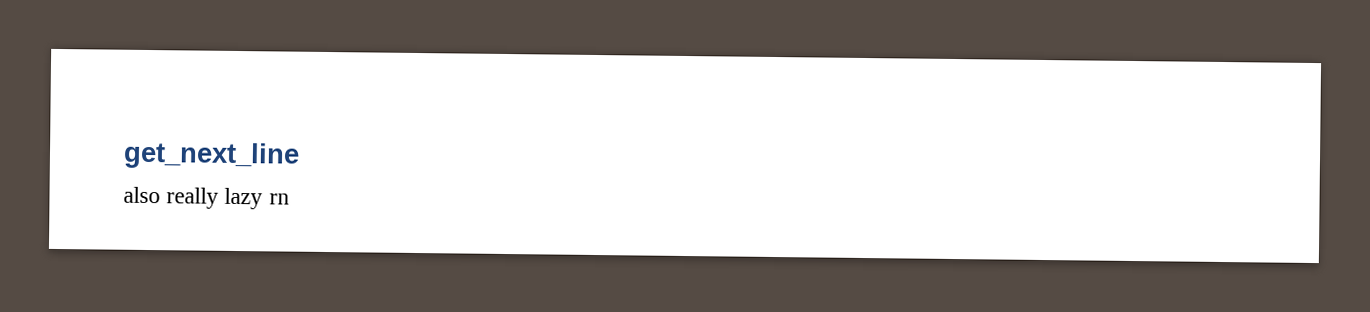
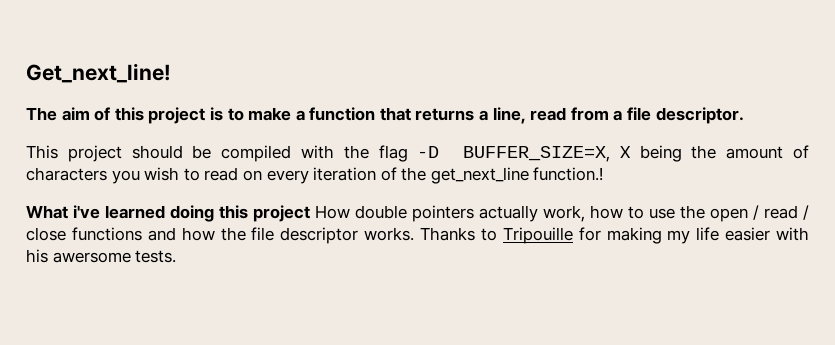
[123,141,300,170] [123,186,290,210] get_next_line // also really lazy rn -> [26,63,171,83] [26,107,744,124] [26,145,809,162] [26,167,604,184] [26,205,809,222] [26,227,809,244] [26,249,177,263] Get_next_line! // The aim of this project is to make a function that returns a line, read from a file descriptor. // This project should be compiled with the flag -D BUFFER_SIZE=X, X being the amount of characters you wish to read on every iteration of the get_next_line function.! // What i've learned doing this project How double pointers actually work, how to use the open / read / close functions and how the file descriptor works. Thanks to Tripouille for making my life easier with his awersome tests.

